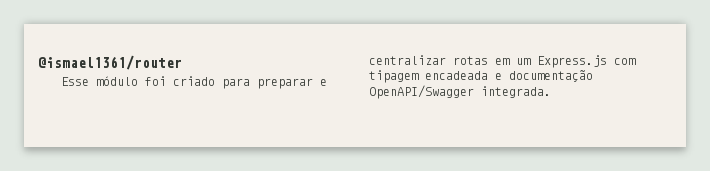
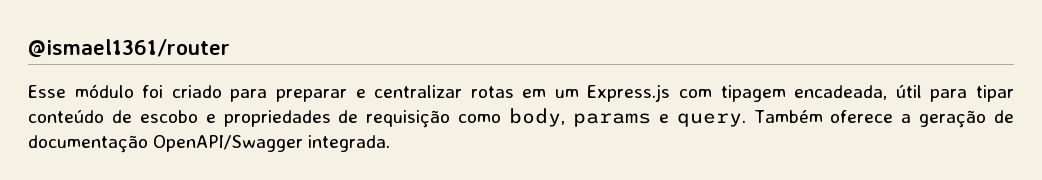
[425,71,502,80] encadeada e -> [794,85,1015,102] [28,108,1014,128] encadeada, útil para tipar conteúdo de escobo e propriedades de requisição como body, params e query. Também oferece a geração de

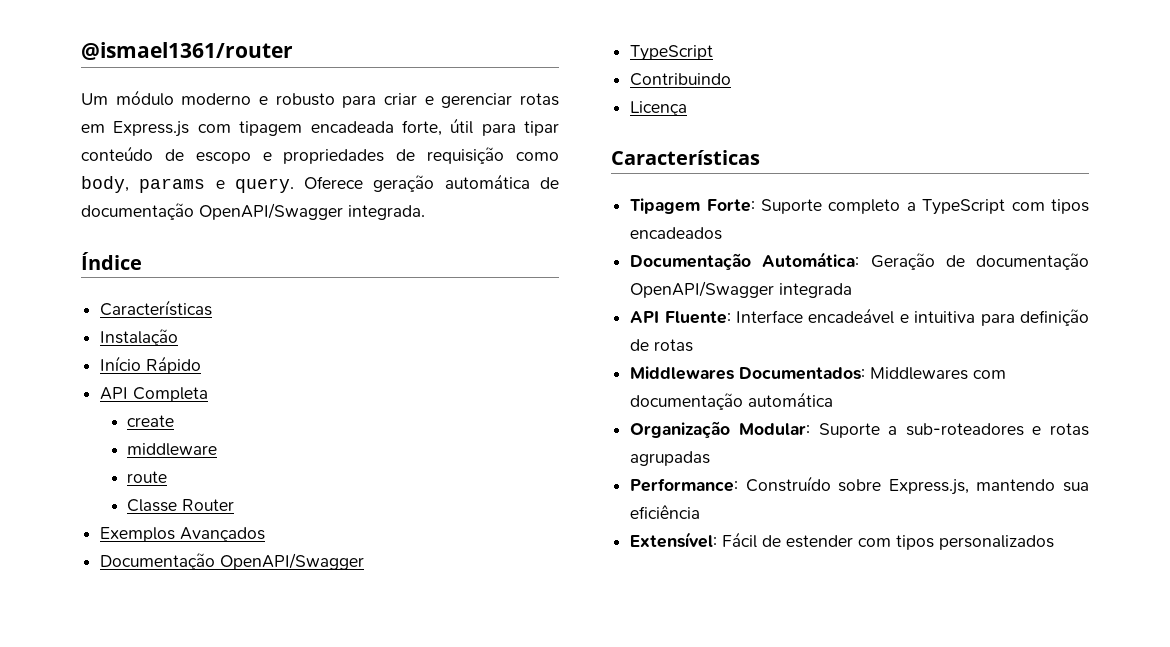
[28,84,463,102] Esse módulo foi criado para preparar e centralizar -> [81,90,513,108] Um módulo moderno e robusto para criar e gerenciar
[554,89,579,98] um -> (105, 128) none
[794,85,888,100] encadeada, -> [310,120,442,136] encadeada forte,
[139,110,198,123] escobo -> [195,152,251,164] escopo
[753,110,987,128] Também oferece a geração -> [304,174,530,192] Oferece geração automática
(391, 143) none -> [81,252,142,270] [100,300,213,316] [100,329,179,346] [100,356,202,374] [100,387,209,402] [127,415,175,427] [127,443,218,456] [127,471,168,483] [127,499,235,512] [100,527,266,542] [100,553,365,570] [630,45,714,61] [630,73,732,86] [630,101,688,116] [611,150,760,165] [630,198,1089,215] [630,227,723,240] [630,252,1089,270] [630,281,853,298] [630,308,1089,326] [630,339,694,352] [630,366,1007,380] [630,392,834,410] [630,421,1089,438] [630,451,711,466] [630,476,1089,495] [630,505,701,519] [630,532,1055,550] // Índice // Características // Instalação // Início Rápido // API Completa // create // middleware // route // Classe Router // Exemplos Avançados // Documentação OpenAPI/Swagger // TypeScript // Contribuindo // Licença // Características // Tipagem Forte: Suporte completo a TypeScript com tipos encadeados // Documentação Automática: Geração de documentação OpenAPI/Swagger integrada // API Fluente: Interface encadeável e intuitiva para definição de rotas // Middlewares Documentados: Middlewares com documentação automática // Organização Modular: Suporte a sub-roteadores e rotas agrupadas // Performance: Construído sobre Express.js, mantendo sua eficiência // Extensível: Fácil de estender com tipos personalizados

